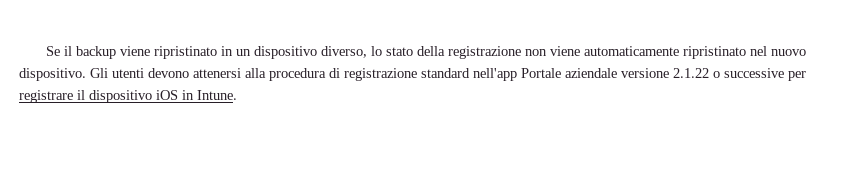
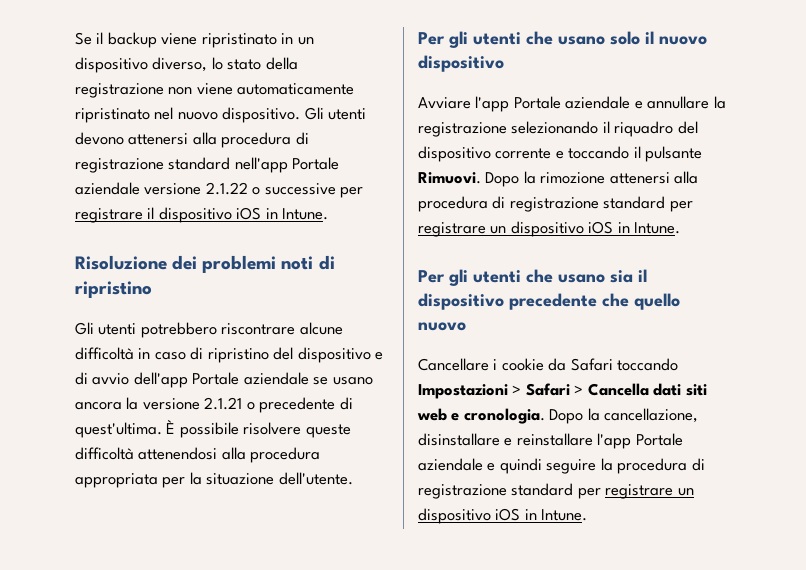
(237, 95) none -> [75,255,335,273] [75,281,152,298] [75,322,343,338] [75,347,384,363] [75,372,373,388] [75,397,353,413] [75,419,351,438] [75,447,321,463] [75,472,353,488] [418,31,707,48] [418,55,504,72] [418,96,726,112] [418,121,698,137] [418,146,703,162] [418,171,699,187] [418,196,693,212] [418,221,681,237] [418,269,647,286] [418,293,680,310] [418,322,466,331] [418,358,679,371] [418,383,707,399] [417,408,699,424] [418,433,683,449] [418,458,705,474] [418,483,694,499] [418,508,588,524] // Risoluzione dei problemi noti di ripristino // Gli utenti potrebbero riscontrare alcune difficoltà in caso di ripristino del dispositivo e di avvio dell'app Portale aziendale se usano ancora la versione 2.1.21 o precedente di quest'ultima. È possibile risolvere queste difficoltà attenendosi alla procedura appropriata per la situazione dell'utente. // Per gli utenti che usano solo il nuovo dispositivo // Avviare l'app Portale aziendale e annullare la registrazione selezionando il riquadro del dispositivo corrente e toccando il pulsante Rimuovi. Dopo la rimozione attenersi alla procedura di registrazione standard per registrare un dispositivo iOS in Intune. // Per gli utenti che usano sia il dispositivo precedente che quello nuovo // Cancellare i cookie da Safari toccando Impostazioni > Safari > Cancella dati siti web e cronologia. Dopo la cancellazione, disinstallare e reinstallare l'app Portale aziendale e quindi seguire la procedura di registrazione standard per registrare un dispositivo iOS in Intune.

